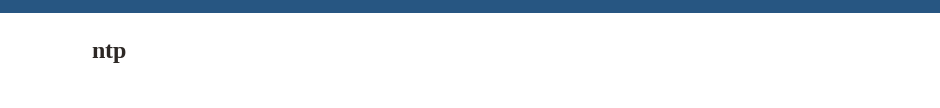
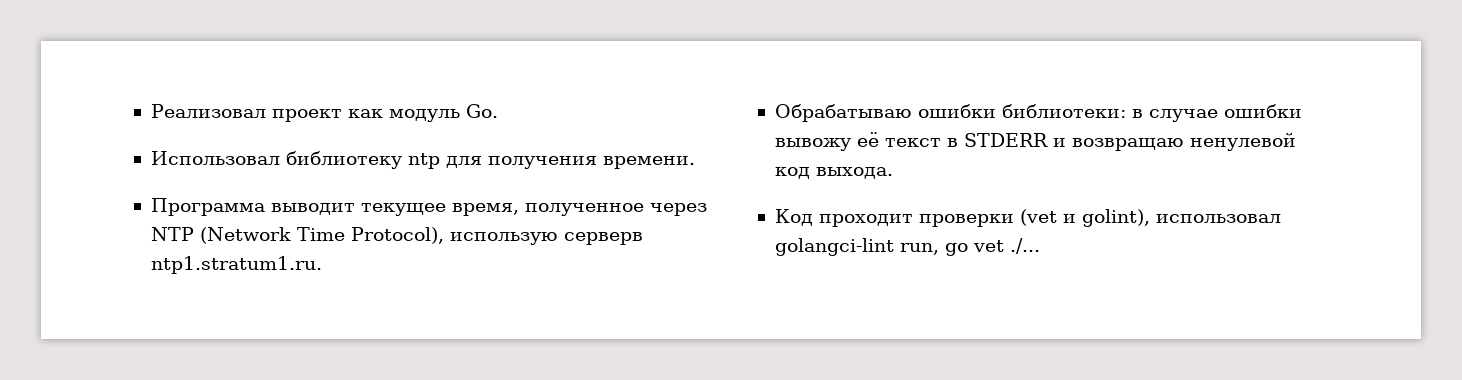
[92,44,126,63] ntp -> [150,104,498,122] [150,151,695,169] [150,198,707,216] [150,227,643,245] [150,256,322,274] [774,104,1302,122] [774,132,1296,151] [774,167,893,179] [774,209,1281,227] [774,238,1040,256] Реализовал проект как модуль Go. // Использовал библиотеку ntp для получения времени. // Программа выводит текущее время, полученное через NTP (Network Time Protocol), использую серверв ntp1.stratum1.ru. // Обрабатываю ошибки библиотеки: в случае ошибки вывожу её текст в STDERR и возвращаю ненулевой код выхода. // Код проходит проверки (vet и golint), использовал golangci-lint run, go vet ./...

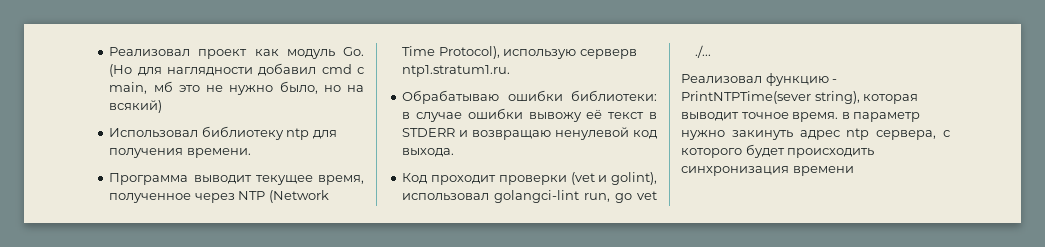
(498, 111) none -> [109,63,364,77] [109,81,364,95] [109,100,163,113] (Но для наглядности добавил cmd с main, мб это не нужно было, но на всякий)
(1040, 246) none -> [681,73,838,86] [681,91,919,104] [681,112,921,122] [681,128,950,140] [681,144,875,158] [681,166,854,176] // Реализовал функцию - PrintNTPTime(sever string), которая выводит точное время. в параметр нужно закинуть адрес ntp сервера, с которого будет происходить синхронизация времени

